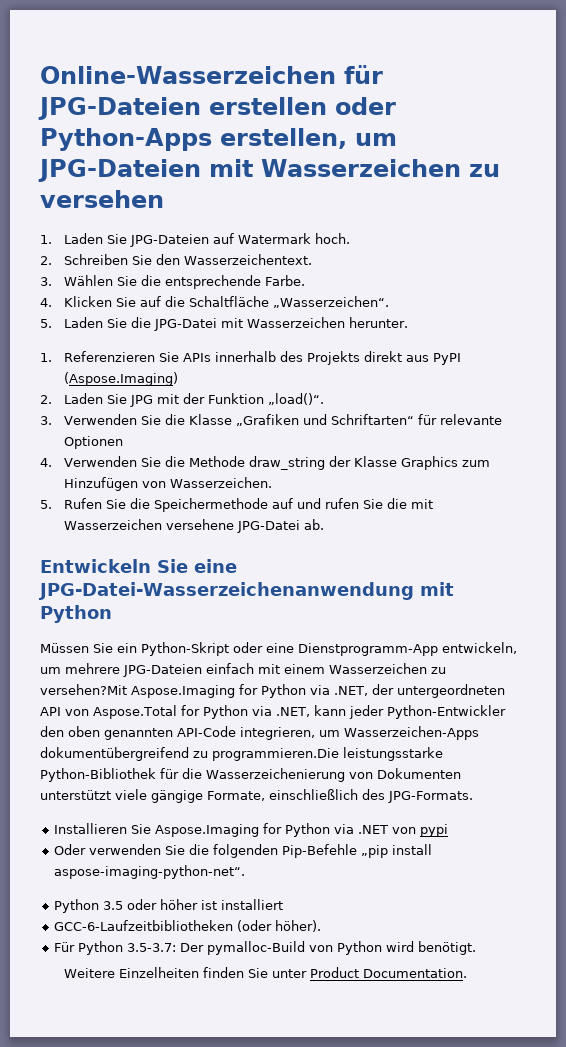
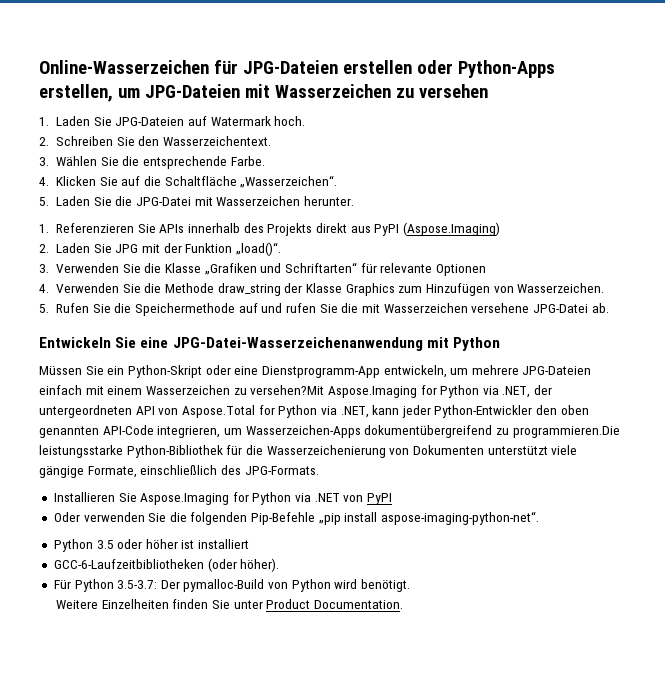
[420,824,449,837] pypi -> [367,493,393,505] PyPI

